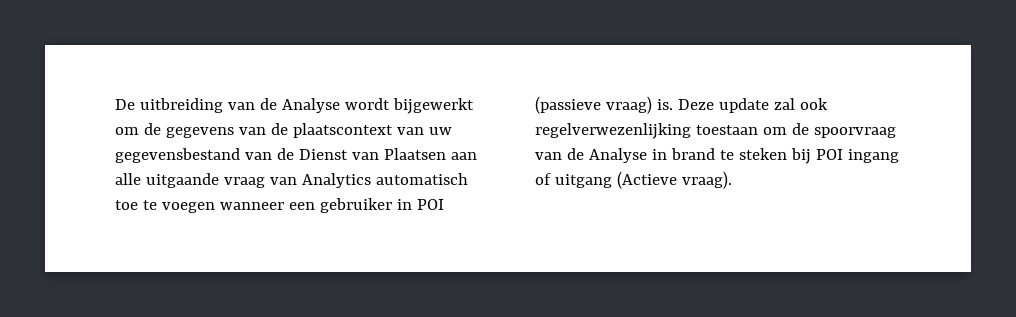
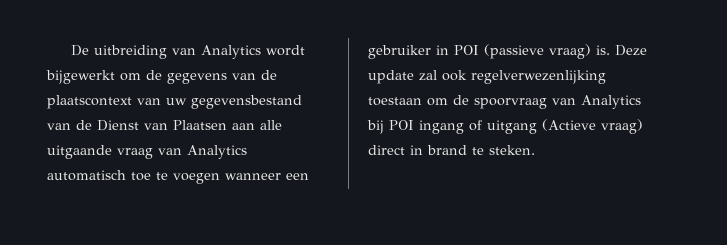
[259,98,340,113] de Analyse -> [200,45,261,59] Analytics
[566,148,787,163] de Analyse in brand te steken -> [581,95,641,109] Analytics
[681,171,732,189] vraag). -> [601,119,643,134] [368,145,535,155] vraag) direct in brand te steken.

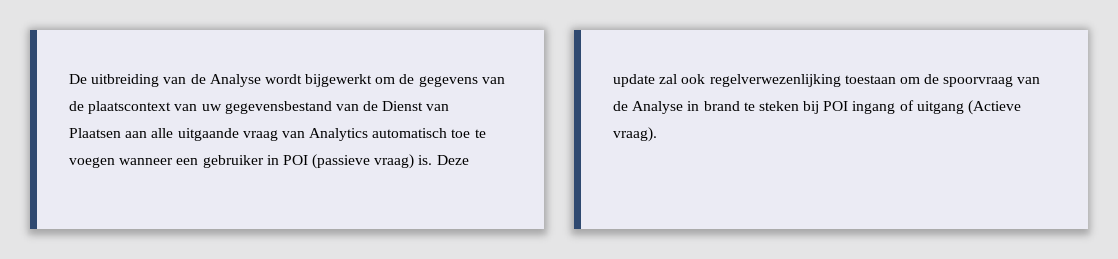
[200,45,261,59] Analytics -> [190,74,261,87] de Analyse
[581,95,641,109] Analytics -> [613,101,799,114] de Analyse in brand te steken
[601,119,643,134] [368,145,535,155] vraag) direct in brand te steken. -> [613,127,657,142] vraag).

